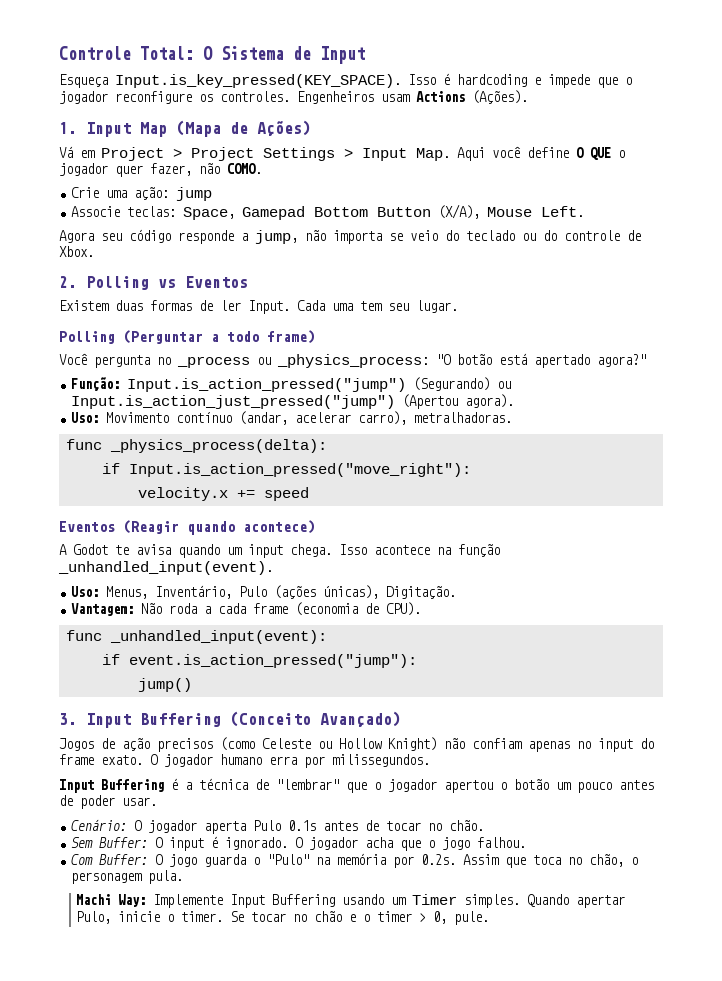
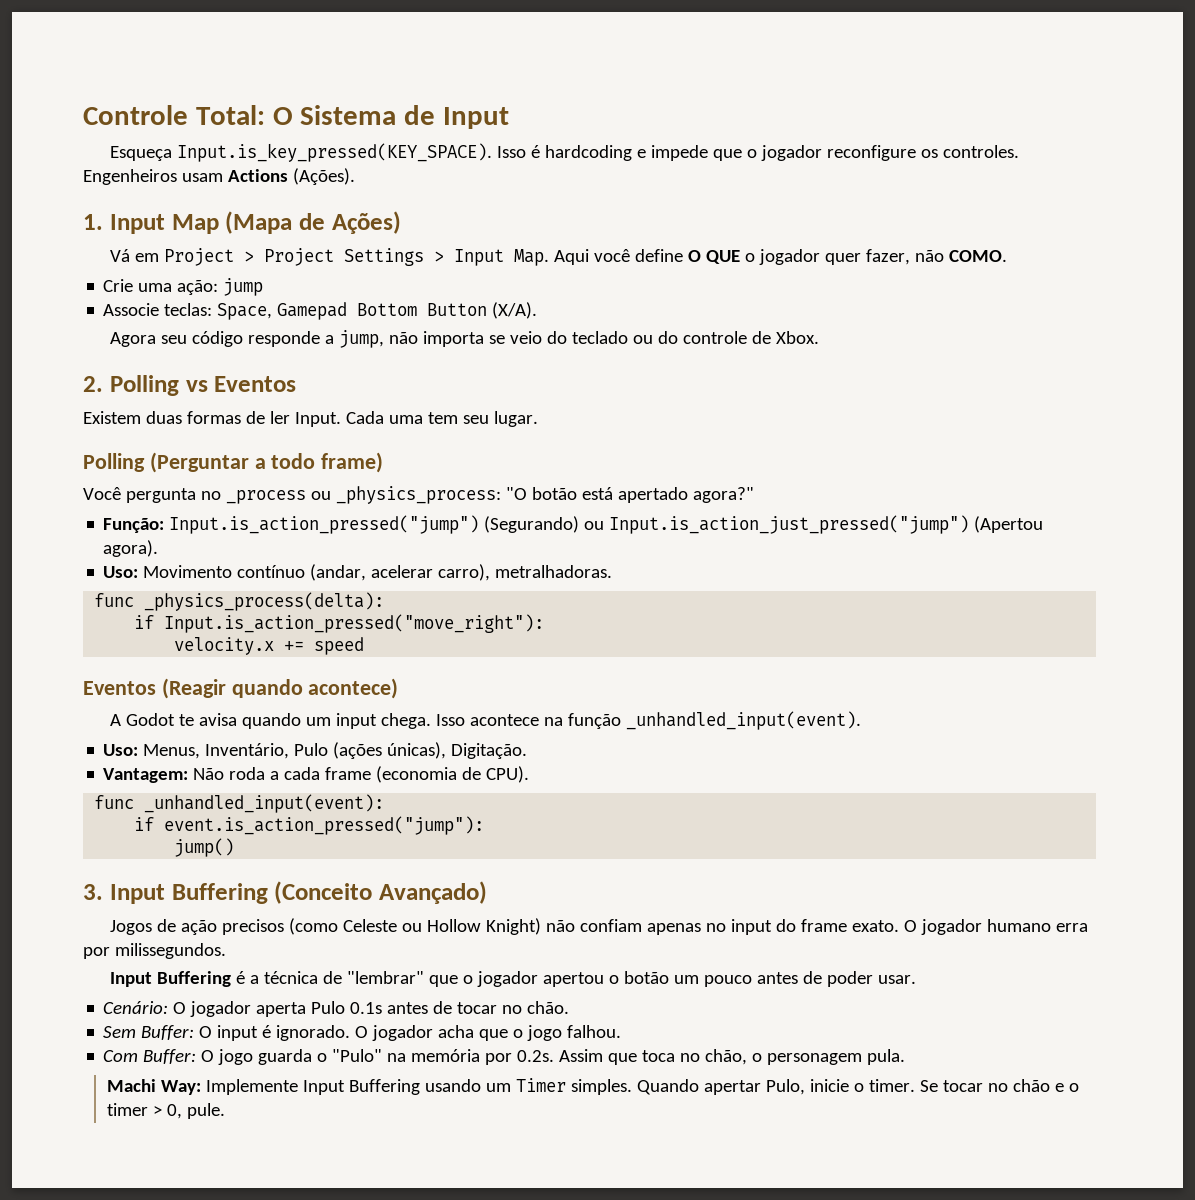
[438,204,585,219] (X/A), Mouse Left. -> [492,302,538,319] (X/A).

